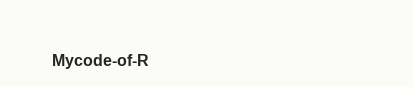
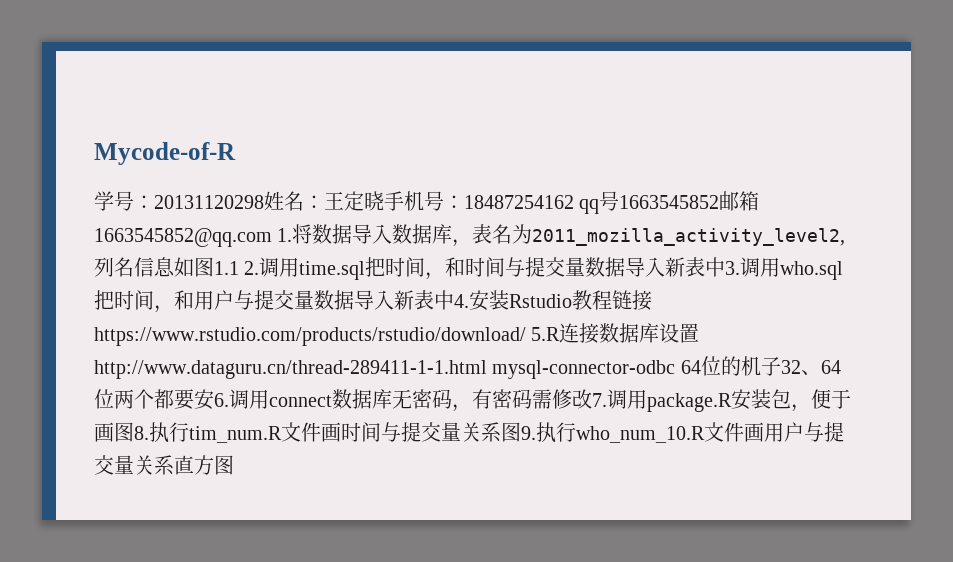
(149, 61) none -> [94,191,760,214] [94,224,846,247] [94,257,844,280] [94,290,652,313] [94,323,700,346] [94,356,841,379] [94,389,851,412] [94,422,844,443] [94,455,234,475] // 学号：20131120298姓名：王定晓手机号：18487254162 qq号1663545852邮箱1663545852@qq.com 1.将数据导入数据库，表名为2011_mozilla_activity_level2,列名信息如图1.1 2.调用time.sql把时间，和时间与提交量数据导入新表中3.调用who.sql把时间，和用户与提交量数据导入新表中4.安装Rstudio教程链接https://www.rstudio.com/products/rstudio/download/ 5.R连接数据库设置http://www.dataguru.cn/thread-289411-1-1.html mysql-connector-odbc 64位的机子32、64位两个都要安6.调用connect数据库无密码，有密码需修改7.调用package.R安装包，便于画图8.执行tim_num.R文件画时间与提交量关系图9.执行who_num_10.R文件画用户与提交量关系直方图

